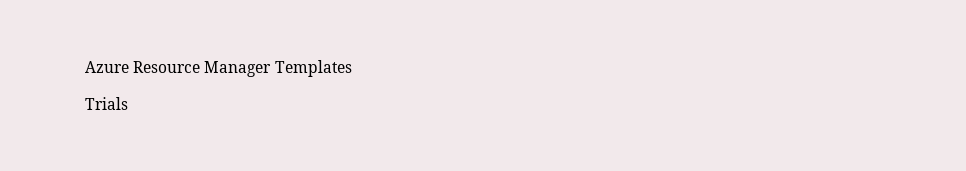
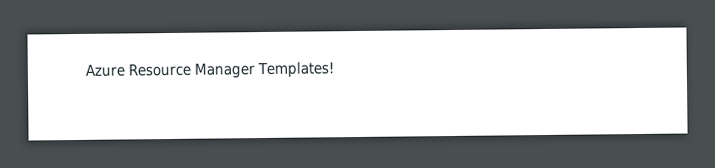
[274,60,352,77] [85,97,128,110] Templates // Trials -> [257,61,335,79] Templates!

